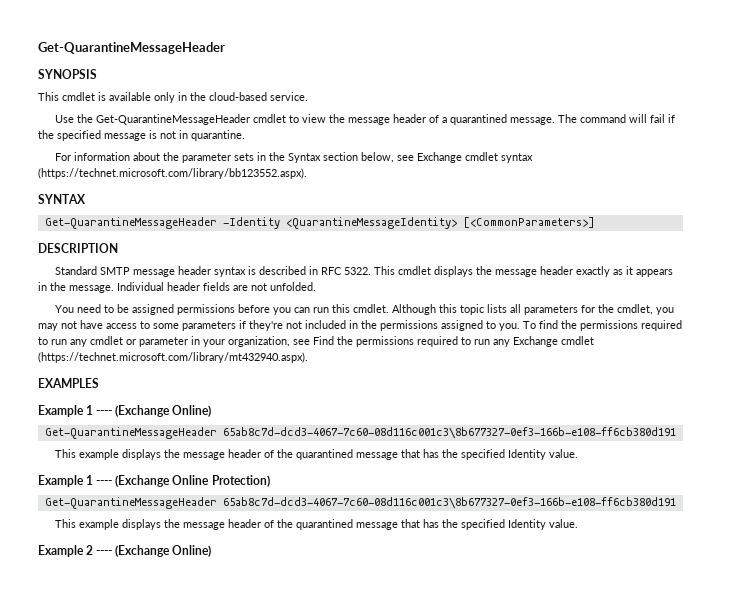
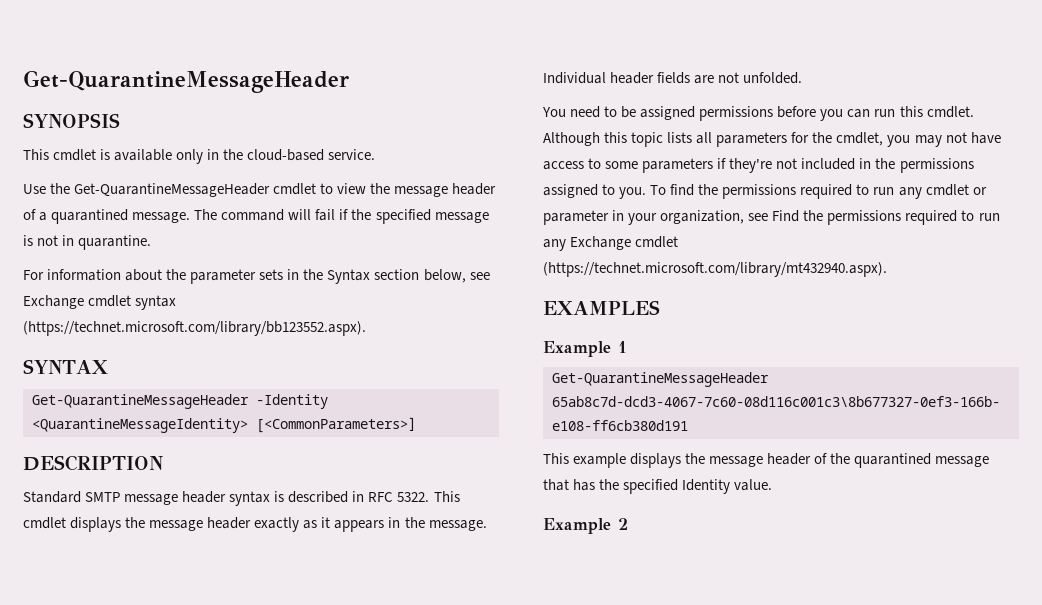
[96,405,212,417] [44,427,676,439] [54,449,578,460] [38,475,270,487] ---- (Exchange Online) // Get-QuarantineMessageHeader 65ab8c7d-dcd3-4067-7c60-08d116c001c3\8b677327-0ef3-166b-e108-ff6cb380d191 // This example displays the message header of the quarantined message that has the specified Identity value. // Example 1 ---- (Exchange Online Protection) -> (627, 347) none
[96,545,212,557] ---- (Exchange Online) -> (628, 524) none

